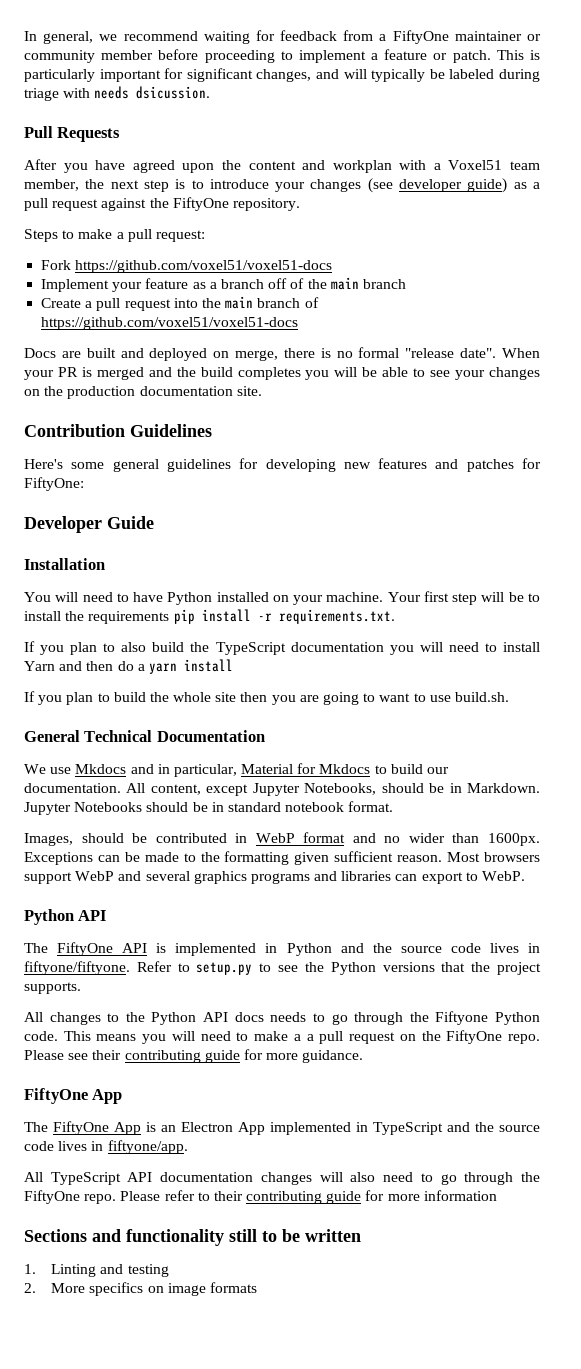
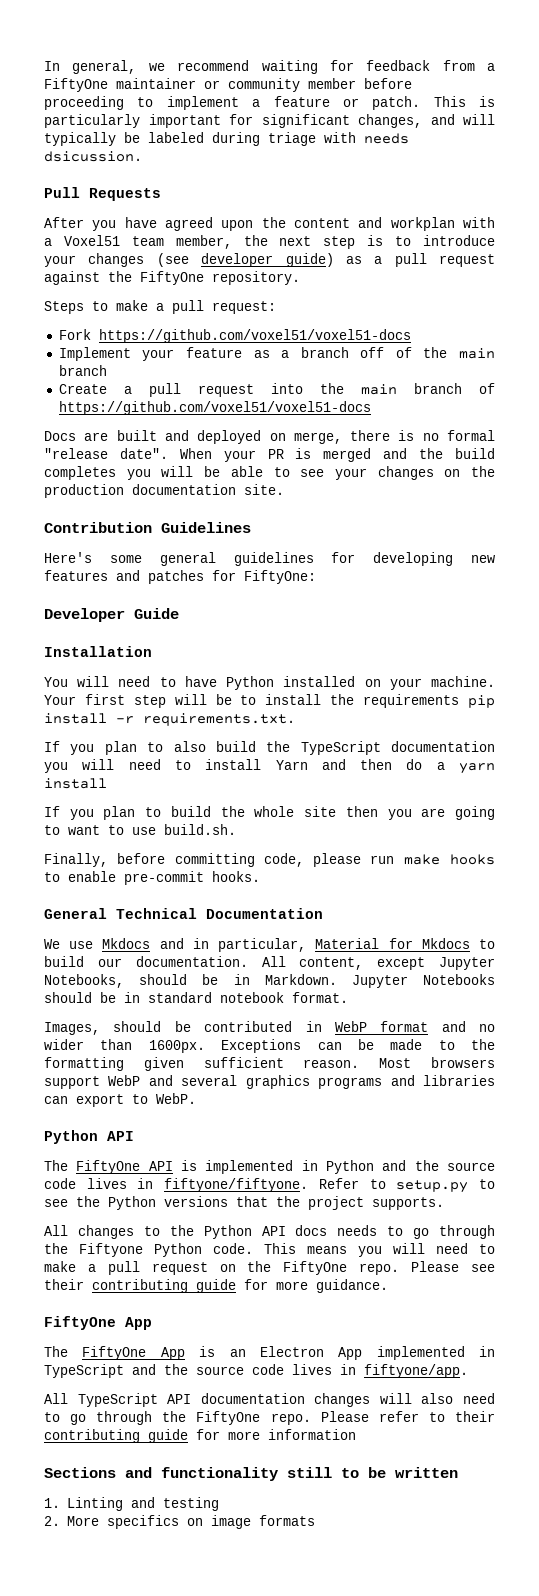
(509, 697) none -> [44,853,495,867] [44,871,260,885] // Finally, before committing code, please run make hooks to enable pre-commit hooks.
[306,1034,314,1041] a -> (96, 1268) none

